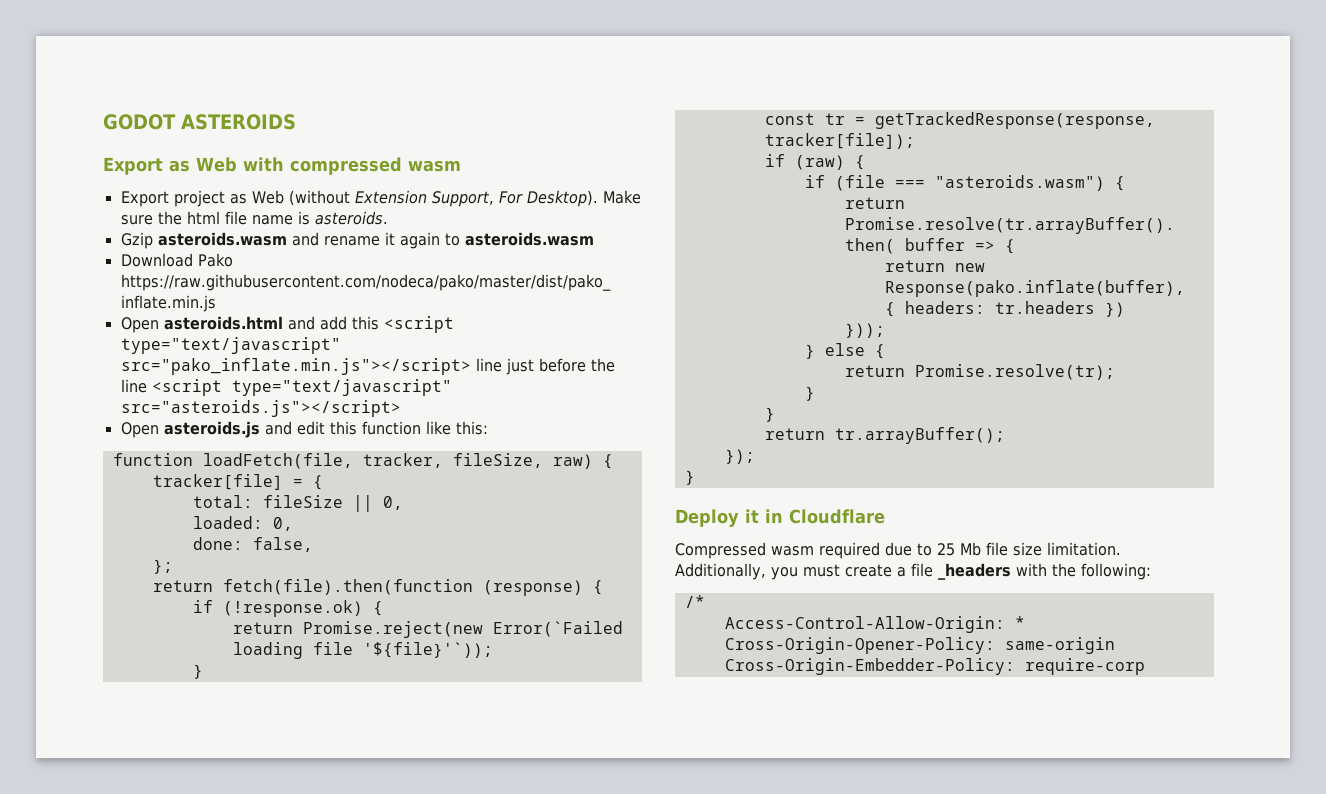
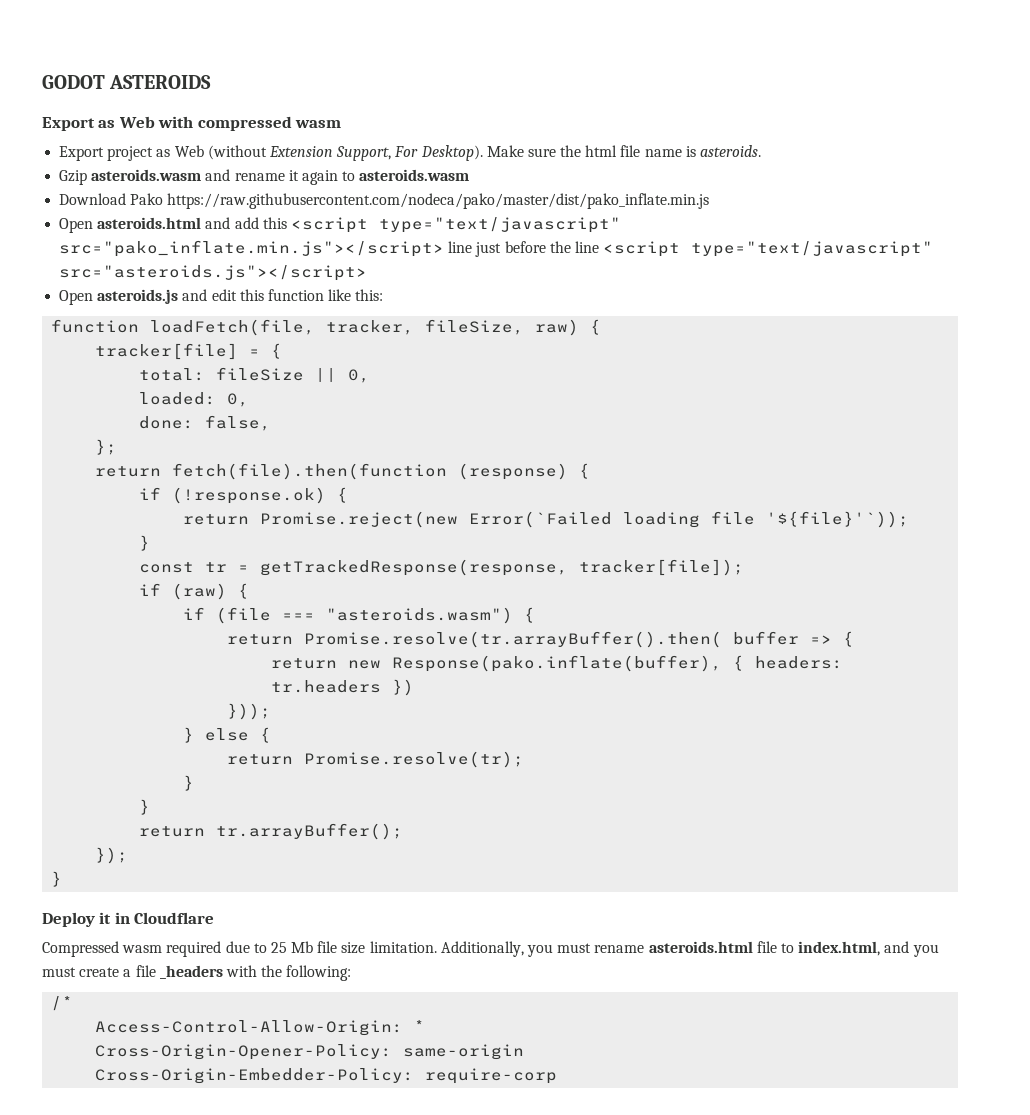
(840, 570) none -> [594,941,939,957] [42,967,76,977] rename asteroids.html file to index.html, and you must

